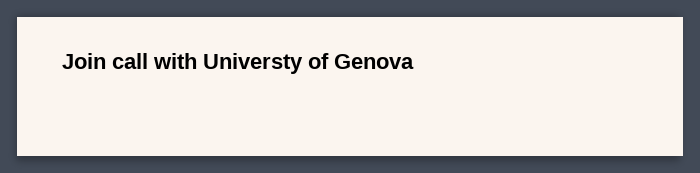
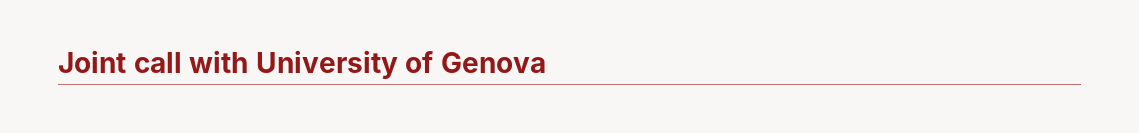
[62,53,106,69] Join -> [58,50,126,73] Joint
[203,53,303,74] Universty -> [255,50,398,79] University

